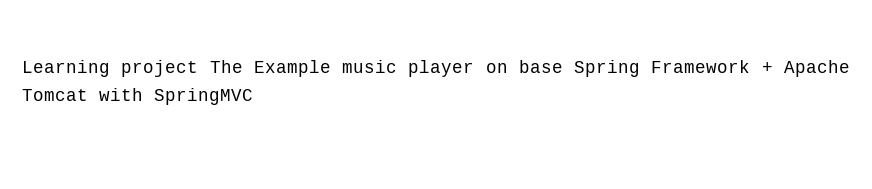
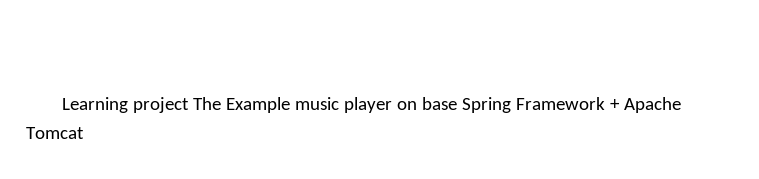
[99,88,253,105] with SpringMVC -> (84, 133) none

